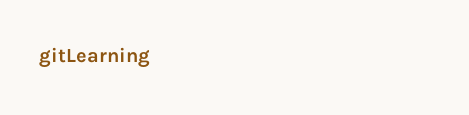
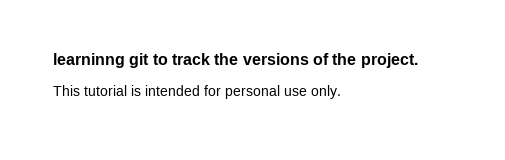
[39,47,150,68] gitLearning -> [53,53,418,68] [53,85,341,99] learninng git to track the versions of the project. // This tutorial is intended for personal use only.

